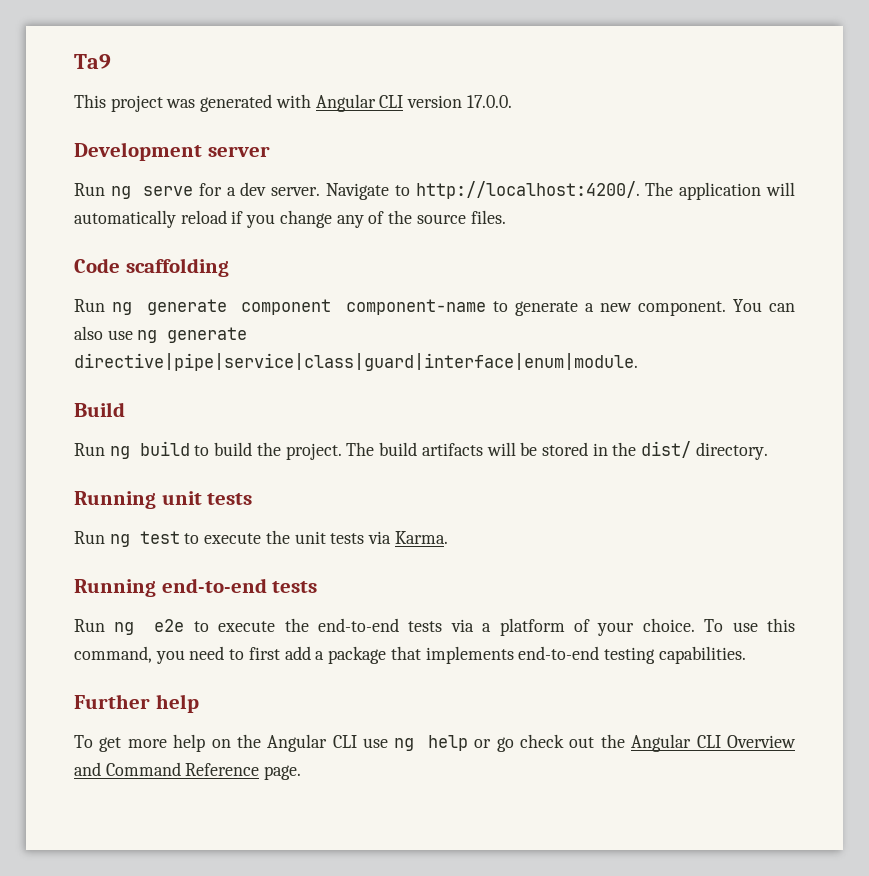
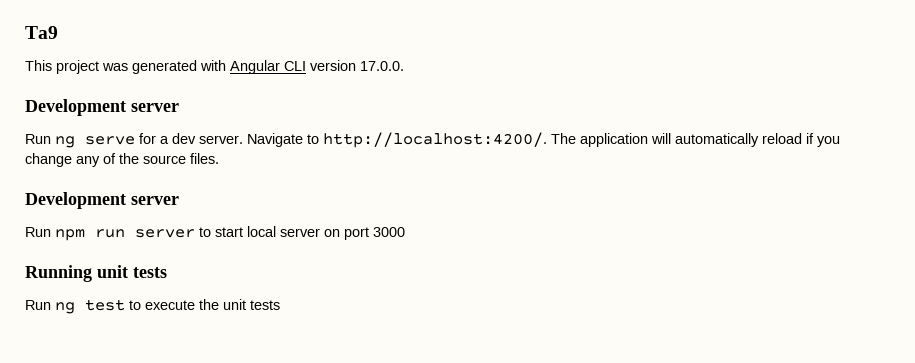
[74,258,229,277] [74,299,795,316] [74,326,248,343] [74,353,638,371] [74,402,125,417] [74,441,768,460] Code scaffolding // Run ng generate component component-name to generate a new component. You can also use ng generate directive|pipe|service|class|guard|interface|enum|module. // Build // Run ng build to build the project. The build artifacts will be stored in the dist/ directory. -> [25,192,179,209] [25,226,405,241] Development server // Run npm run server to start local server on port 3000
[368,531,448,544] [74,578,318,597] [74,618,795,636] [74,646,746,664] [74,694,199,713] [74,734,797,752] [74,762,302,780] via Karma. // Running end-to-end tests // Run ng e2e to execute the end-to-end tests via a platform of your choice. To use this command, you need to first add a package that implements end-to-end testing capabilities. // Further help // To get more help on the Angular CLI use ng help or go check out the Angular CLI Overview and Command Reference page. -> (280, 305) none

